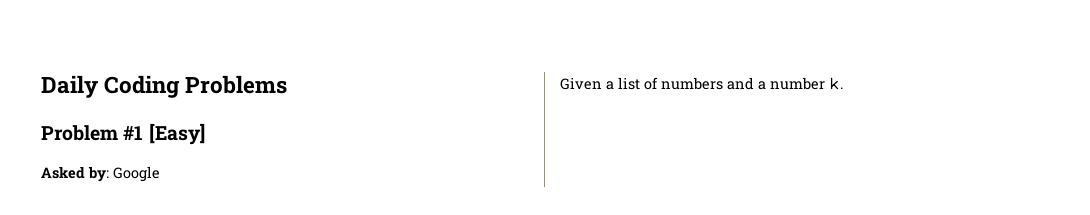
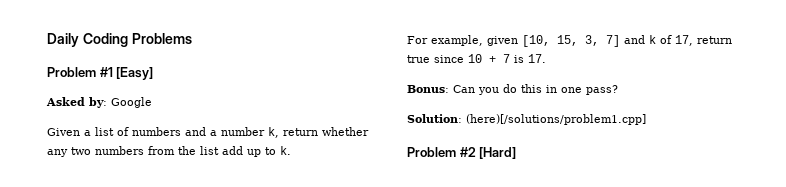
[829,77,843,90] k. -> [268,127,369,138] [47,146,291,157] [407,35,732,47] [407,54,546,63] [407,84,618,95] [407,114,646,125] [407,147,517,159] k, return whether any two numbers from the list add up to k. // For example, given [10, 15, 3, 7] and k of 17, return true since 10 + 7 is 17. // Bonus: Can you do this in one pass? // Solution: (here)[/solutions/problem1.cpp] // Problem #2 [Hard]

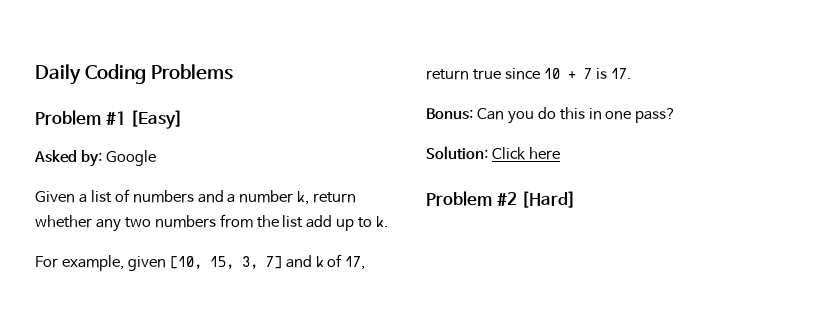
[466,114,646,125] (here)[/solutions/problem1.cpp] -> [491,147,560,160] Click here

